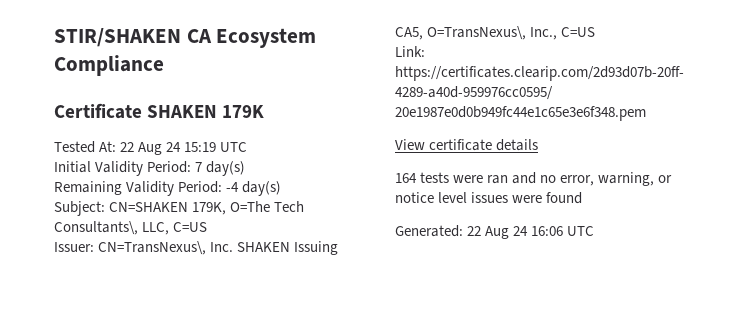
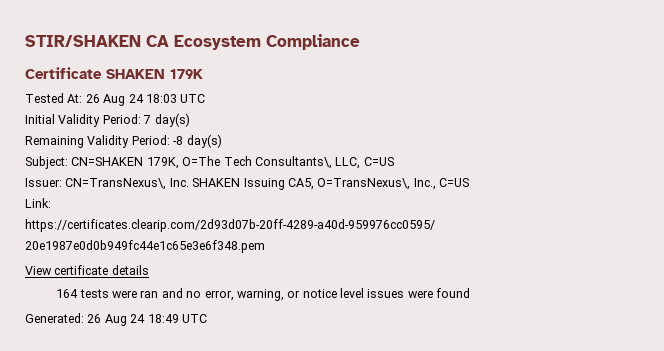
[120,142,217,155] 22 Aug 24 15:19 -> [85,94,177,106] 26 Aug 24 18:03
[226,182,240,192] -4 -> [173,136,184,145] -8
[467,226,564,239] 22 Aug 24 16:06 -> [87,314,179,326] 26 Aug 24 18:49

